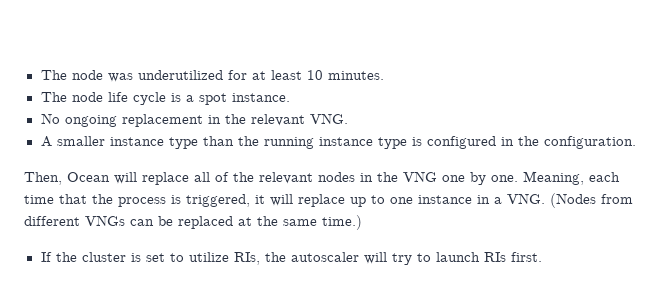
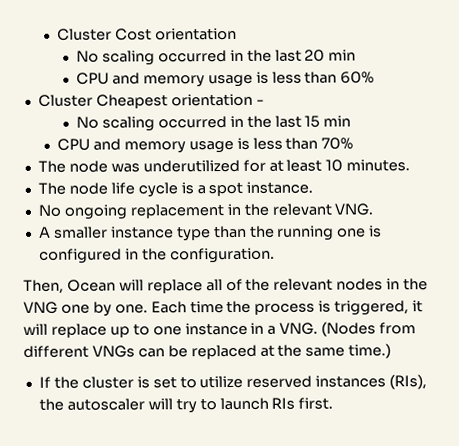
(40, 75) none -> [56,27,237,41] [75,49,357,66] [75,71,375,88] [37,93,264,109] [75,115,352,132] [56,137,354,154] Cluster Cost orientation // No scaling occurred in the last 20 min // CPU and memory usage is less than 60% // Cluster Cheapest orientation - // No scaling occurred in the last 15 min // CPU and memory usage is less than 70% //
[318,137,407,149] instance type -> [337,228,367,238] one
[523,171,620,185] [24,194,87,204] Meaning, each time that -> [150,301,224,314] Each time
[233,252,260,265] RIs, -> [246,374,428,390] reserved instances (RIs),

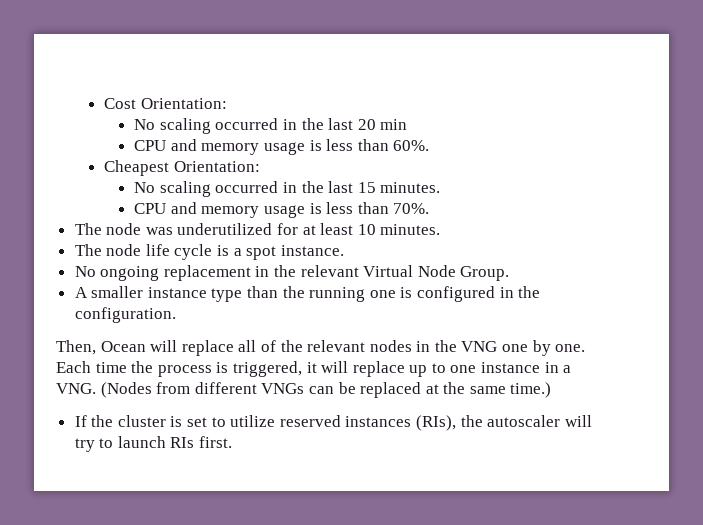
[56,27,237,41] Cluster Cost orientation -> [104,98,228,109] Cost Orientation:
[340,71,375,84] [37,93,264,109] 60% // Cluster Cheapest orientation - -> [393,140,430,151] [104,160,261,176] 60%. // Cheapest Orientation:
[323,115,352,127] [56,137,354,154] min // CPU and memory usage is less than 70% -> [380,182,441,193] [134,202,430,218] minutes. // CPU and memory usage is less than 70%.
[334,203,374,216] VNG. -> [363,265,510,281] Virtual Node Group.

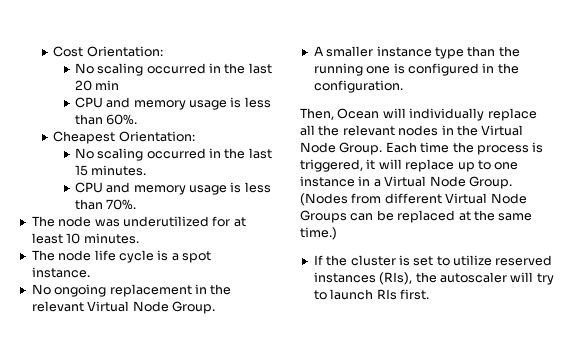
(178, 346) none -> [409,108,485,121] individually
[260,340,276,352] of -> (315, 130) none
[461,340,586,356] VNG one by one. -> [481,125,524,136] [300,142,383,155] Virtual Node Group.
[56,382,305,398] VNG. (Nodes from different VNGs -> [384,176,512,189] [300,193,527,206] [300,210,347,223] Virtual Node Group. (Nodes from different Virtual Node Groups

